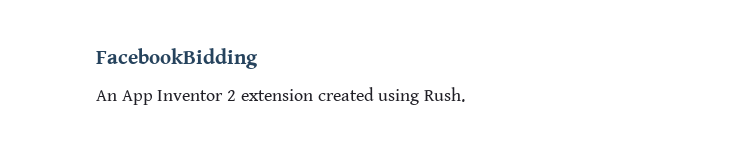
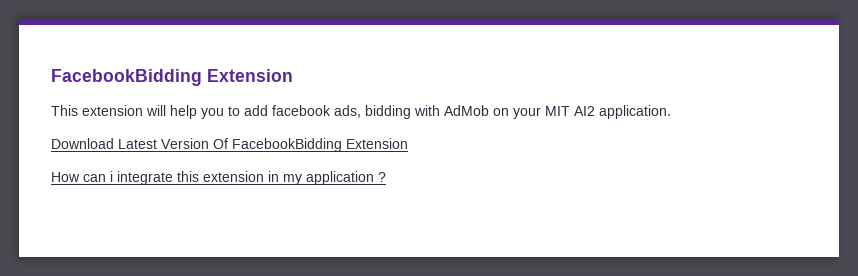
[96,48,258,69] [96,87,466,105] FacebookBidding // An App Inventor 2 extension created using Rush. -> [51,69,293,86] [51,105,671,119] [51,138,408,152] [51,171,386,185] FacebookBidding Extension // This extension will help you to add facebook ads, bidding with AdMob on your MIT AI2 application. // Download Latest Version Of FacebookBidding Extension // How can i integrate this extension in my application ?

